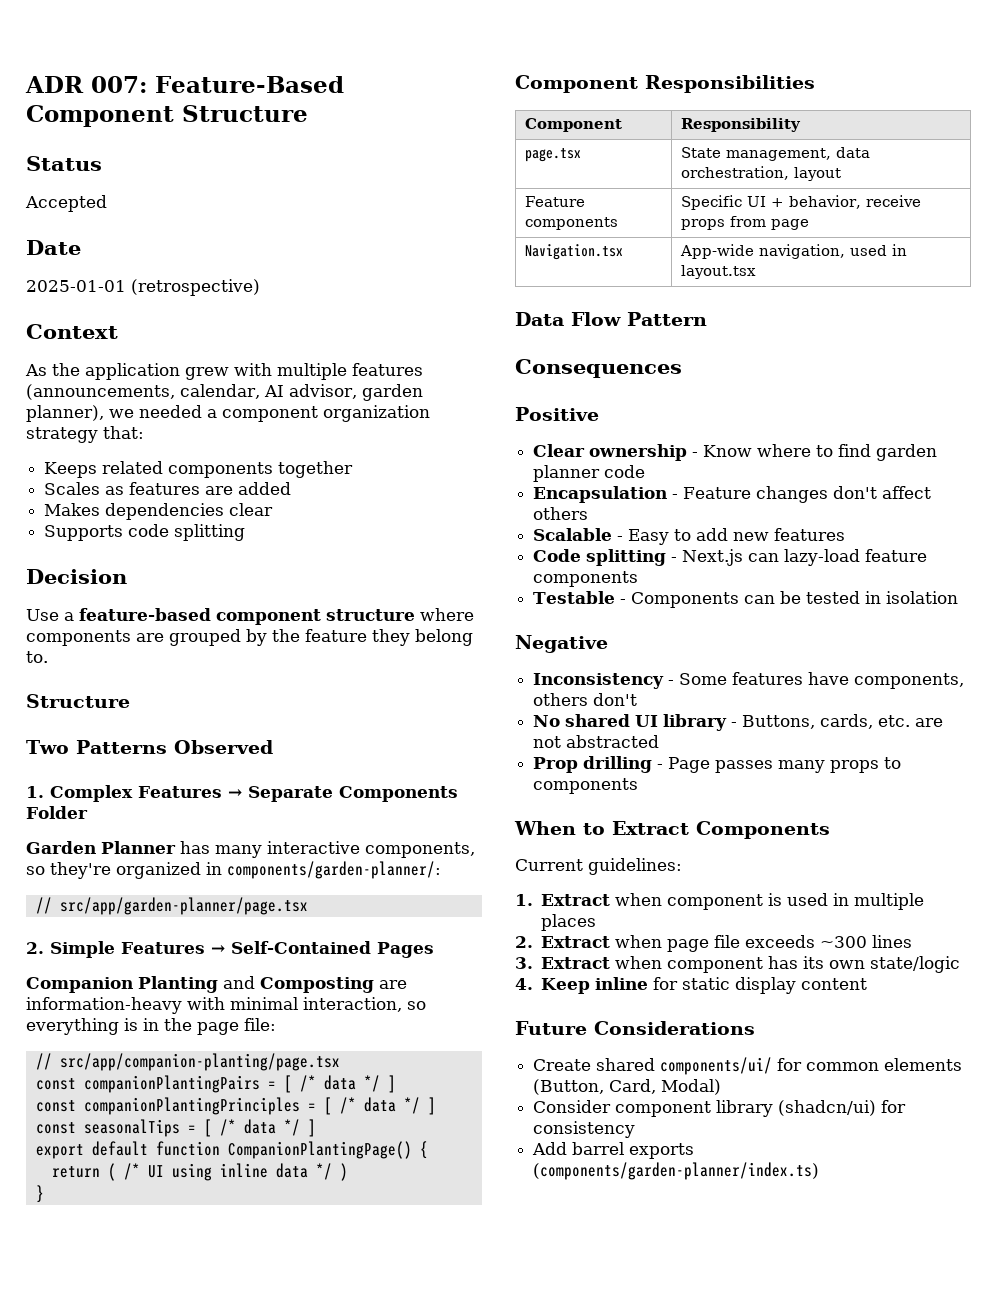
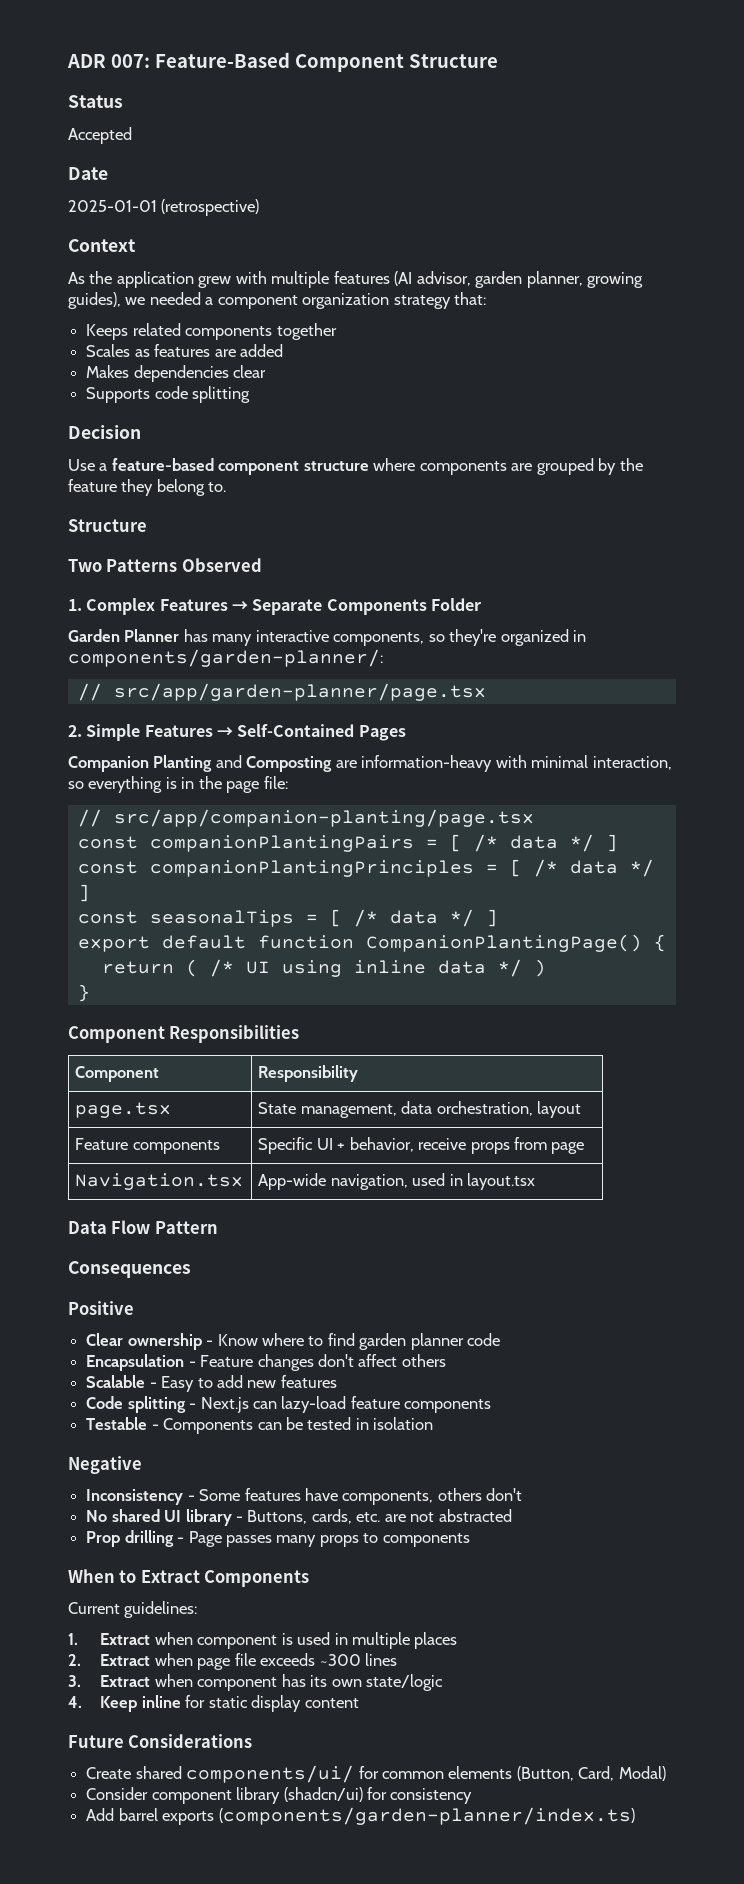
[26,384,423,401] [26,405,104,422] (announcements, calendar, AI advisor, garden planner), -> [394,271,644,288] [68,292,121,309] (AI advisor, garden planner, growing guides),

